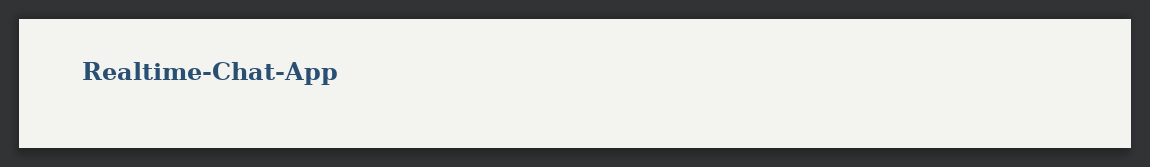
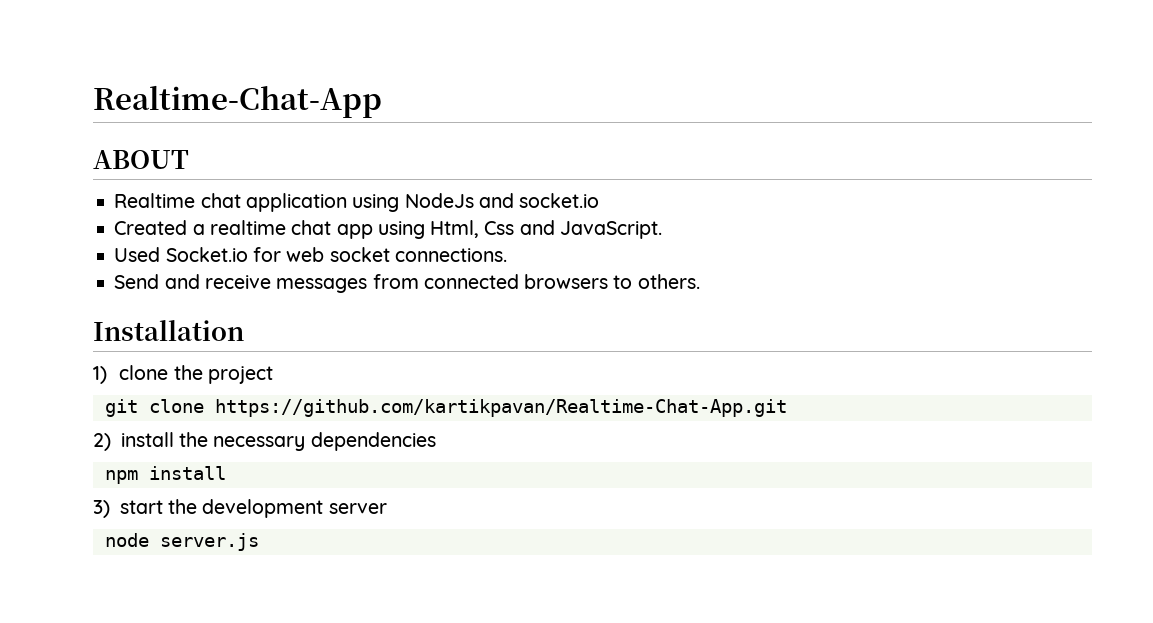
(338, 73) none -> [93,150,189,169] [114,193,600,212] [114,220,662,239] [114,247,507,262] [114,274,700,293] [93,320,244,341] [93,365,273,384] [104,399,787,417] [93,432,436,451] [104,466,226,484] [93,499,387,518] [104,533,259,551] // ABOUT // Realtime chat application using NodeJs and socket.io // Created a realtime chat app using Html, Css and JavaScript. // Used Socket.io for web socket connections. // Send and receive messages from connected browsers to others. // Installation // 1) clone the project // git clone https://github.com/kartikpavan/Realtime-Chat-App.git // 2) install the necessary dependencies // npm install // 3) start the development server // node server.js

